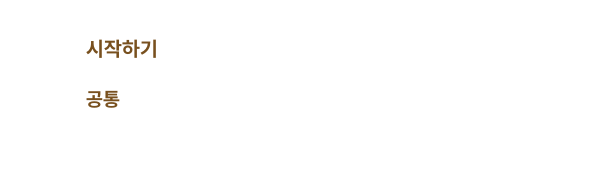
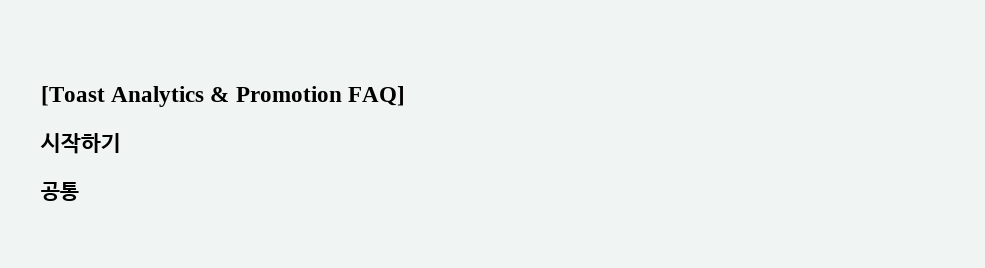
(86, 48) none -> [41,86,405,107] [Toast Analytics & Promotion FAQ] //

